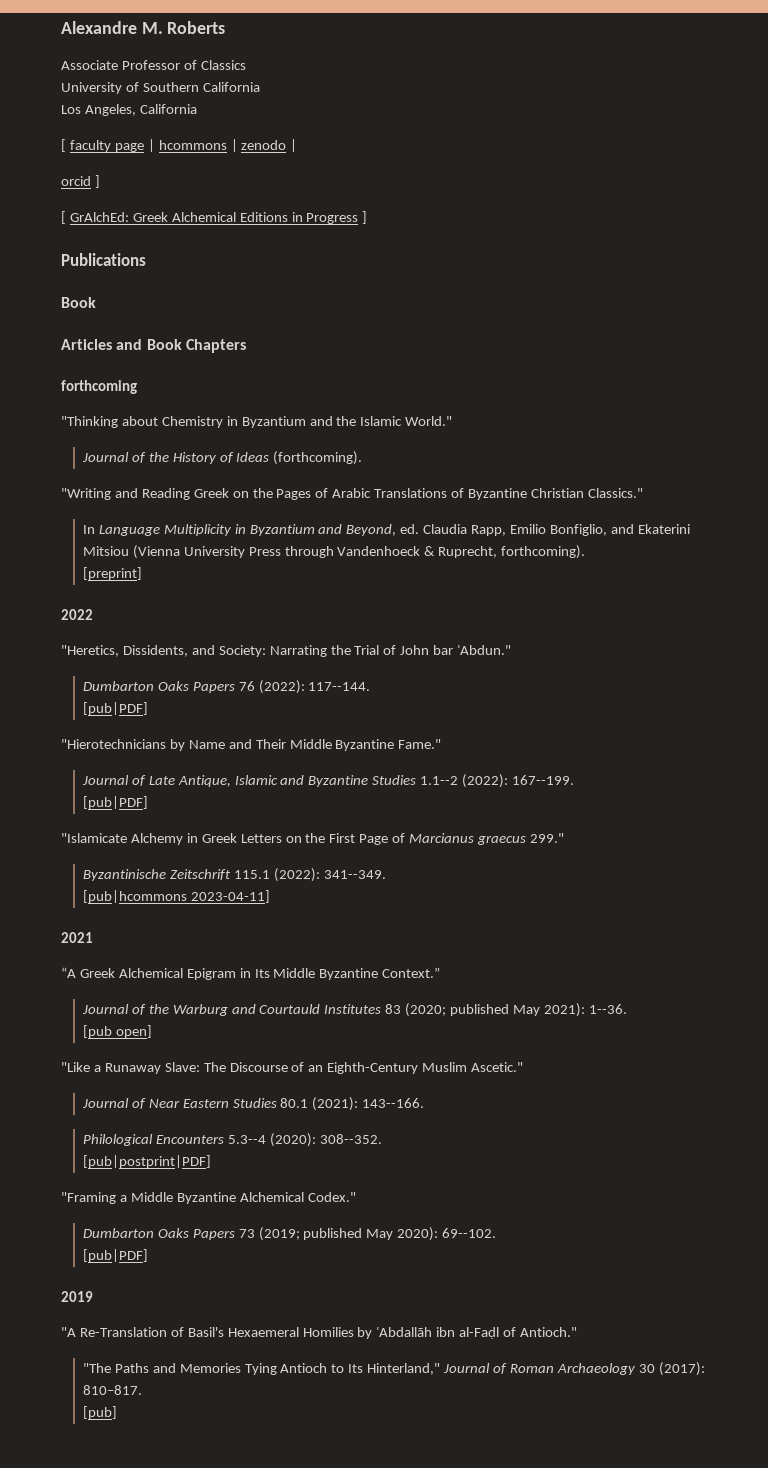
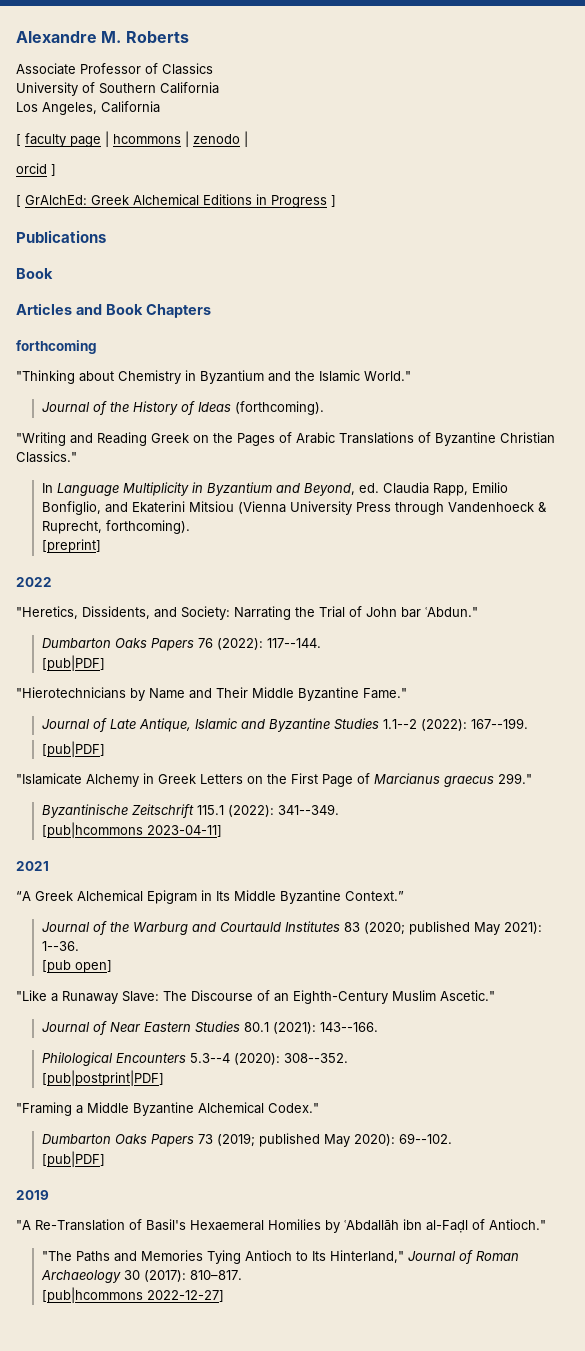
[82,1406,117,1419] [pub] -> [41,1287,224,1303] [pub|hcommons 2022-12-27]

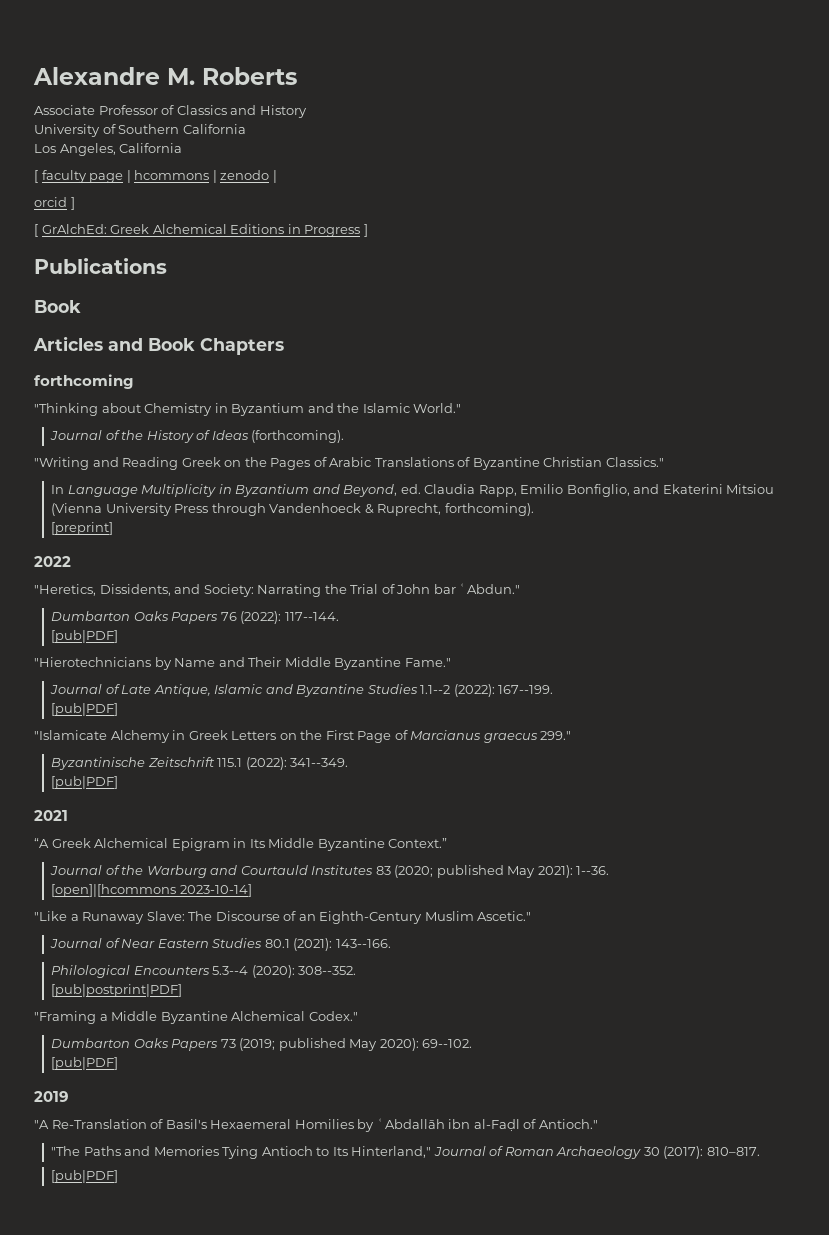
(213, 69) none -> [230,105,307,118] and History
[41,822,222,838] [pub|hcommons 2023-04-11] -> [51,776,119,789] [pub|PDF]
[41,960,112,973] [pub open] -> [51,884,252,897] [open]|[hcommons 2023-10-14]
[41,1287,224,1303] [pub|hcommons 2022-12-27] -> [51,1170,119,1183] [pub|PDF]

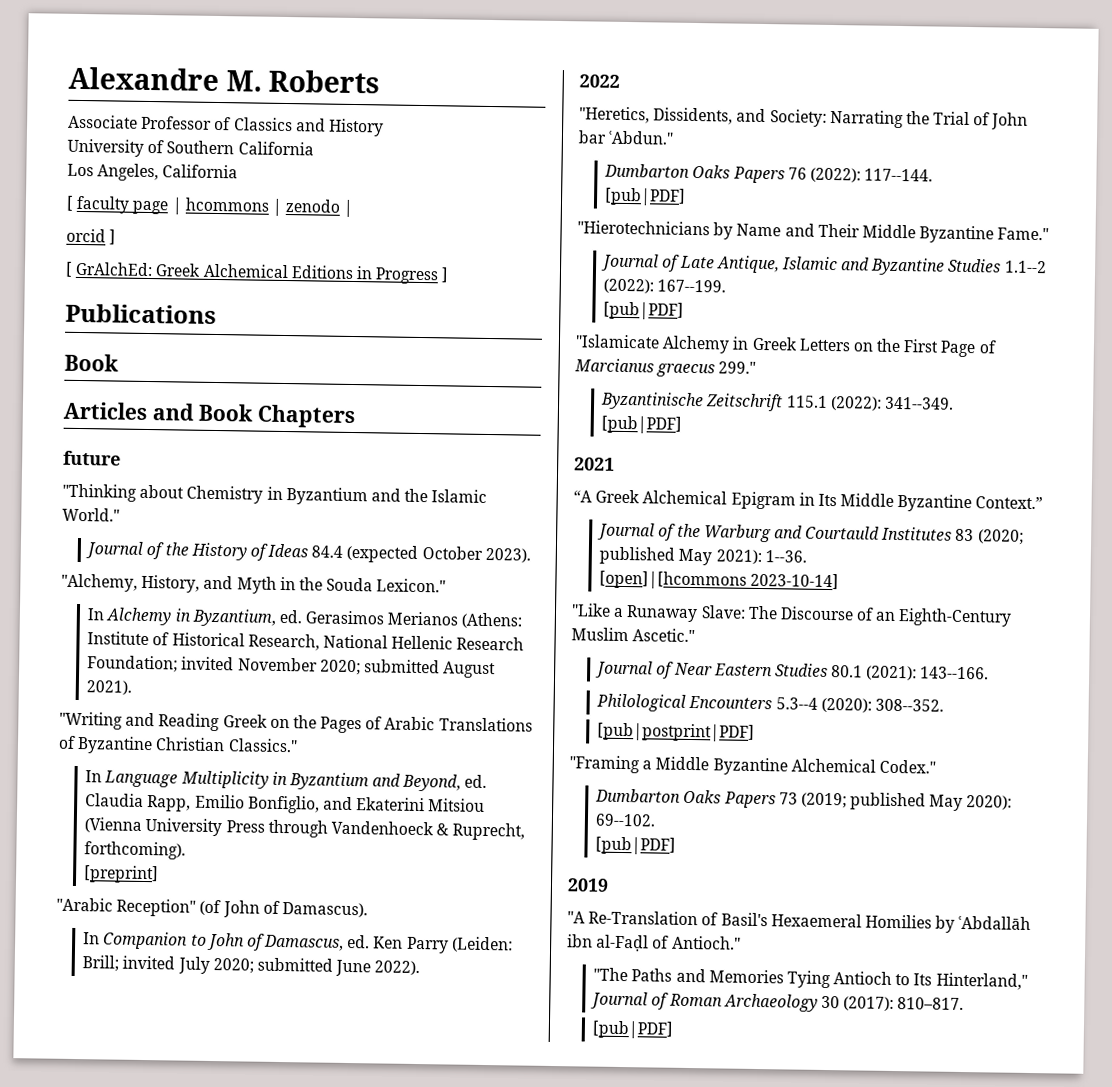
[34,374,134,389] forthcoming -> [63,450,121,466] future
[251,430,345,443] (forthcoming). -> [311,544,531,563] [61,573,447,594] [87,607,523,629] [87,631,525,651] [87,655,497,679] [86,680,133,695] 84.4 (expected October 2023). // "Alchemy, History, and Myth in the Souda Lexicon." // In Alchemy in Byzantium, ed. Gerasimos Merianos (Athens: Institute of Historical Research, National Hellenic Research Foundation; invited November 2020; submitted August 2021).
(114, 528) none -> [56,897,368,918] [83,931,513,954] [82,955,421,977] // "Arabic Reception" (of John of Damascus). // In Companion to John of Damascus, ed. Ken Parry (Leiden: Brill; invited July 2020; submitted June 2022).

